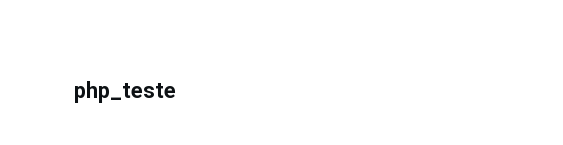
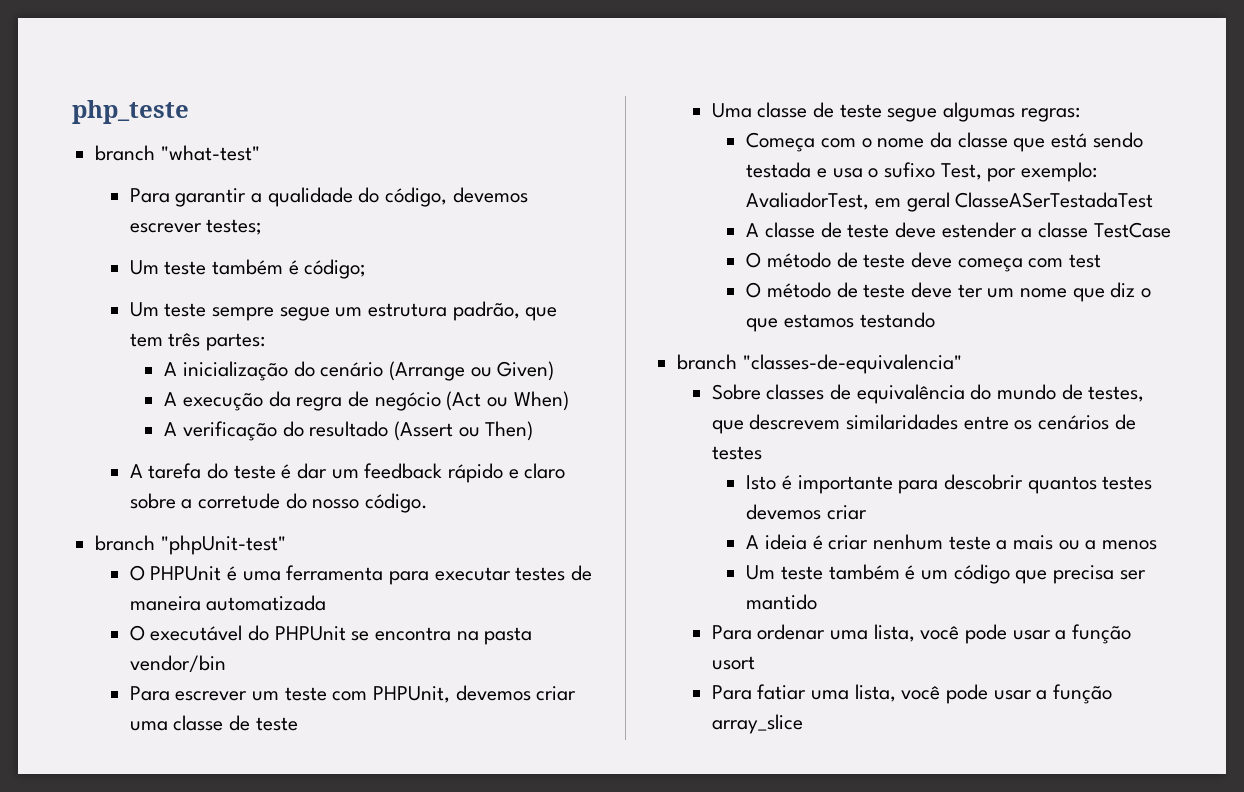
(176, 92) none -> [95,145,260,161] [129,187,528,207] [129,219,263,235] [129,259,367,279] [129,301,558,321] [129,333,265,351] [164,361,555,381] [164,391,569,411] [164,421,534,441] [129,463,566,483] [129,493,428,513] [95,535,286,555] [129,565,592,585] [129,595,327,611] [129,625,533,645] [129,655,226,673] [129,685,577,703] [129,715,298,731] [711,102,1080,122] [746,132,1143,152] [746,162,1097,182] [746,192,1154,212] [746,222,1171,238] [746,252,1101,272] [746,282,1151,302] [746,312,935,332] [677,354,962,374] [711,384,1145,404] [711,414,1136,434] [711,446,762,460] [746,474,1153,494] [746,504,867,520] [746,534,1157,550] [746,564,1146,584] [746,594,818,610] [711,624,1131,644] [711,656,755,670] [711,684,1112,704] [711,714,803,734] // branch "what-test" // Para garantir a qualidade do código, devemos escrever testes; // Um teste também é código; // Um teste sempre segue um estrutura padrão, que tem três partes: // A inicialização do cenário (Arrange ou Given) // A execução da regra de negócio (Act ou When) // A verificação do resultado (Assert ou Then) // A tarefa do teste é dar um feedback rápido e claro sobre a corretude do nosso código. // branch "phpUnit-test" // O PHPUnit é uma ferramenta para executar testes de maneira automatizada // O executável do PHPUnit se encontra na pasta vendor/bin // Para escrever um teste com PHPUnit, devemos criar uma classe de teste // Uma classe de teste segue algumas regras: // Começa com o nome da classe que está sendo testada e usa o sufixo Test, por exemplo: AvaliadorTest, em geral ClasseASerTestadaTest // A classe de teste deve estender a classe TestCase // O método de teste deve começa com test // O método de teste deve ter um nome que diz o que estamos testando // branch "classes-de-equivalencia" // Sobre classes de equivalência do mundo de testes, que descrevem similaridades entre os cenários de testes // Isto é importante para descobrir quantos testes devemos criar // A ideia é criar nenhum teste a mais ou a menos // Um teste também é um código que precisa ser mantido // Para ordenar uma lista, você pode usar a função usort // Para fatiar uma lista, você pode usar a função array_slice

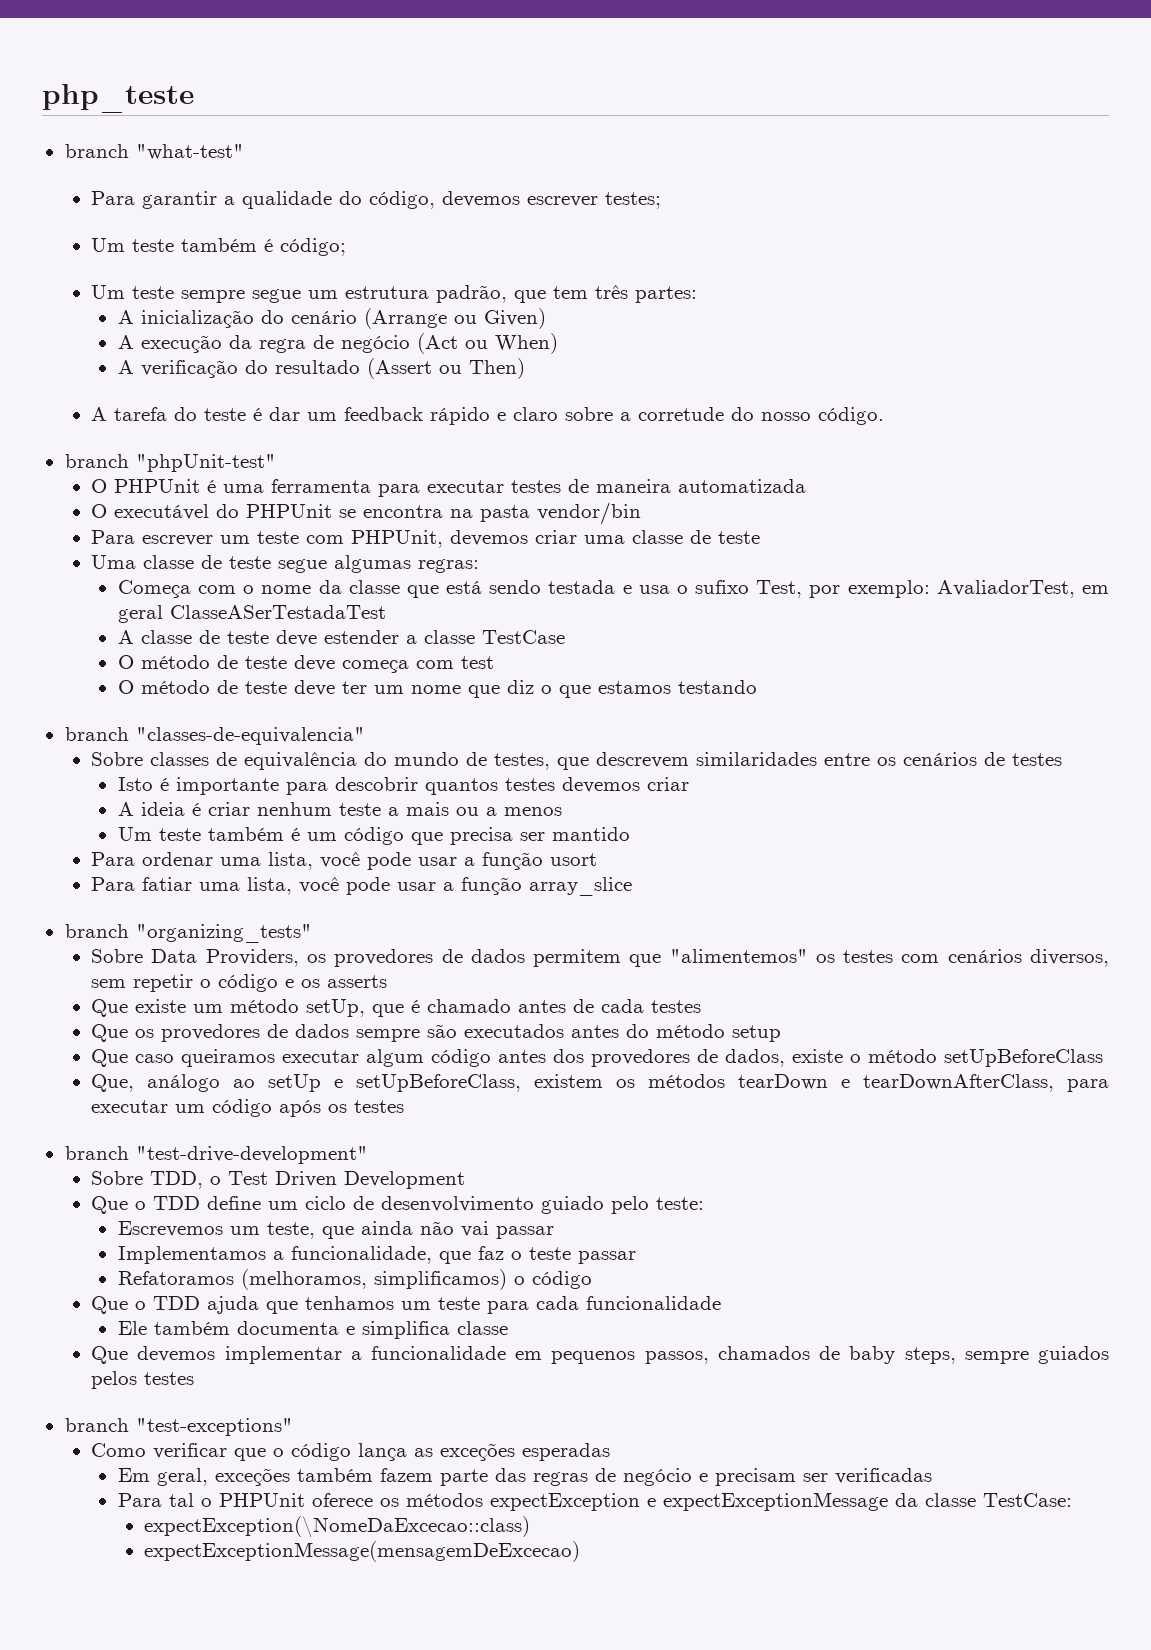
(803, 724) none -> [64,924,312,943] [91,949,1110,967] [91,974,388,992] [91,999,702,1017] [91,1024,782,1042] [91,1049,1104,1067] [91,1074,1109,1092] [91,1099,405,1117] [64,1146,368,1164] [91,1171,466,1189] [91,1196,705,1214] [117,1221,554,1239] [117,1246,636,1264] [117,1269,592,1290] [91,1296,722,1314] [117,1321,508,1339] [91,1346,1109,1364] [91,1371,195,1389] [64,1418,293,1436] [91,1443,611,1461] [117,1468,932,1486] [117,1492,1072,1511] [144,1516,531,1538] [144,1541,581,1562] // branch "organizing_tests" // Sobre Data Providers, os provedores de dados permitem que "alimentemos" os testes com cenários diversos, sem repetir o código e os asserts // Que existe um método setUp, que é chamado antes de cada testes // Que os provedores de dados sempre são executados antes do método setup // Que caso queiramos executar algum código antes dos provedores de dados, existe o método setUpBeforeClass // Que, análogo ao setUp e setUpBeforeClass, existem os métodos tearDown e tearDownAfterClass, para executar um código após os testes // branch "test-drive-development" // Sobre TDD, o Test Driven Development // Que o TDD define um ciclo de desenvolvimento guiado pelo teste: // Escrevemos um teste, que ainda não vai passar // Implementamos a funcionalidade, que faz o teste passar // Refatoramos (melhoramos, simplificamos) o código // Que o TDD ajuda que tenhamos um teste para cada funcionalidade // Ele também documenta e simplifica classe // Que devemos implementar a funcionalidade em pequenos passos, chamados de baby steps, sempre guiados pelos testes // branch "test-exceptions" // Como verificar que o código lança as exceções esperadas // Em geral, exceções também fazem parte das regras de negócio e precisam ser verificadas // Para tal o PHPUnit oferece os métodos expectException e expectExceptionMessage da classe TestCase: // expectException(\NomeDaExcecao::class) // expectExceptionMessage(mensagemDeExcecao)

